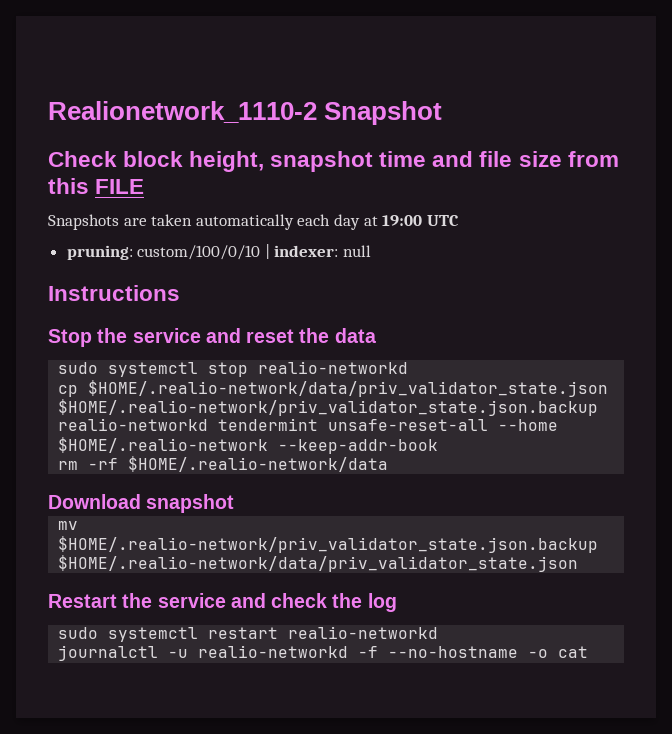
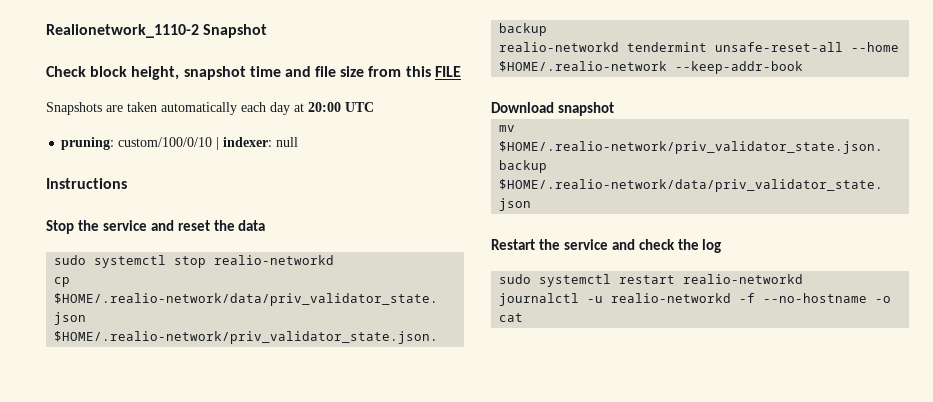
[382,215,423,226] 19:00 -> [308,102,341,112] 20:00
[58,456,389,472] // rm -rf $HOME/.realio-network/data -> (804, 67) none

